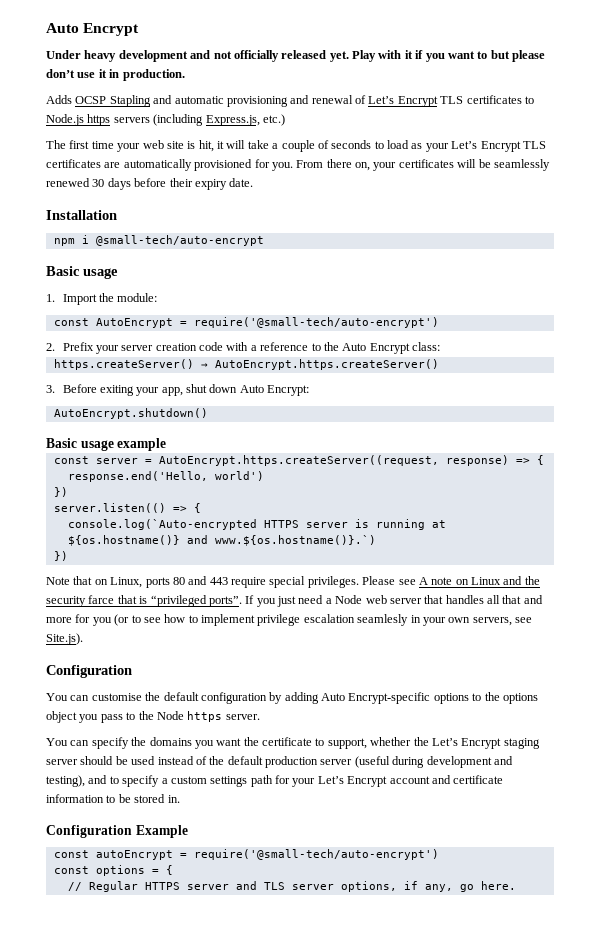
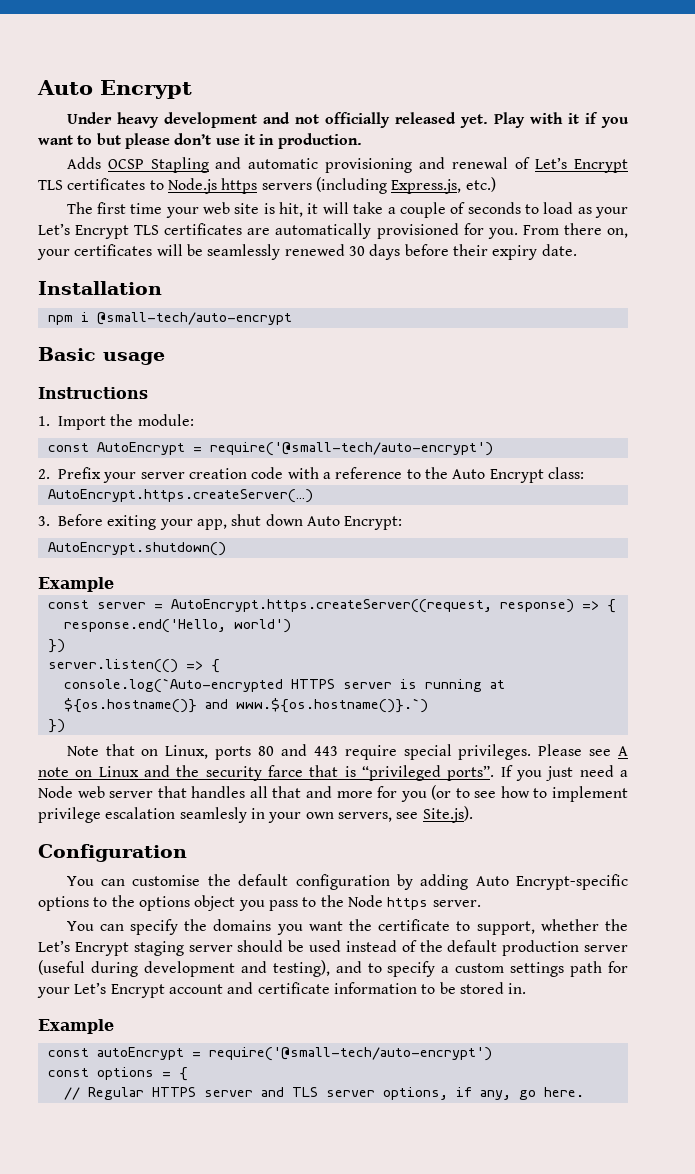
(118, 273) none -> [38,387,148,399] // Instructions
[53,359,439,370] https.createServer() → AutoEncrypt.https.createServer() -> [47,489,313,503] AutoEncrypt.https.createServer(…)
[46,438,167,451] Basic usage example -> [38,577,114,592] Example
[46,825,132,838] Configuration -> (527, 988) none

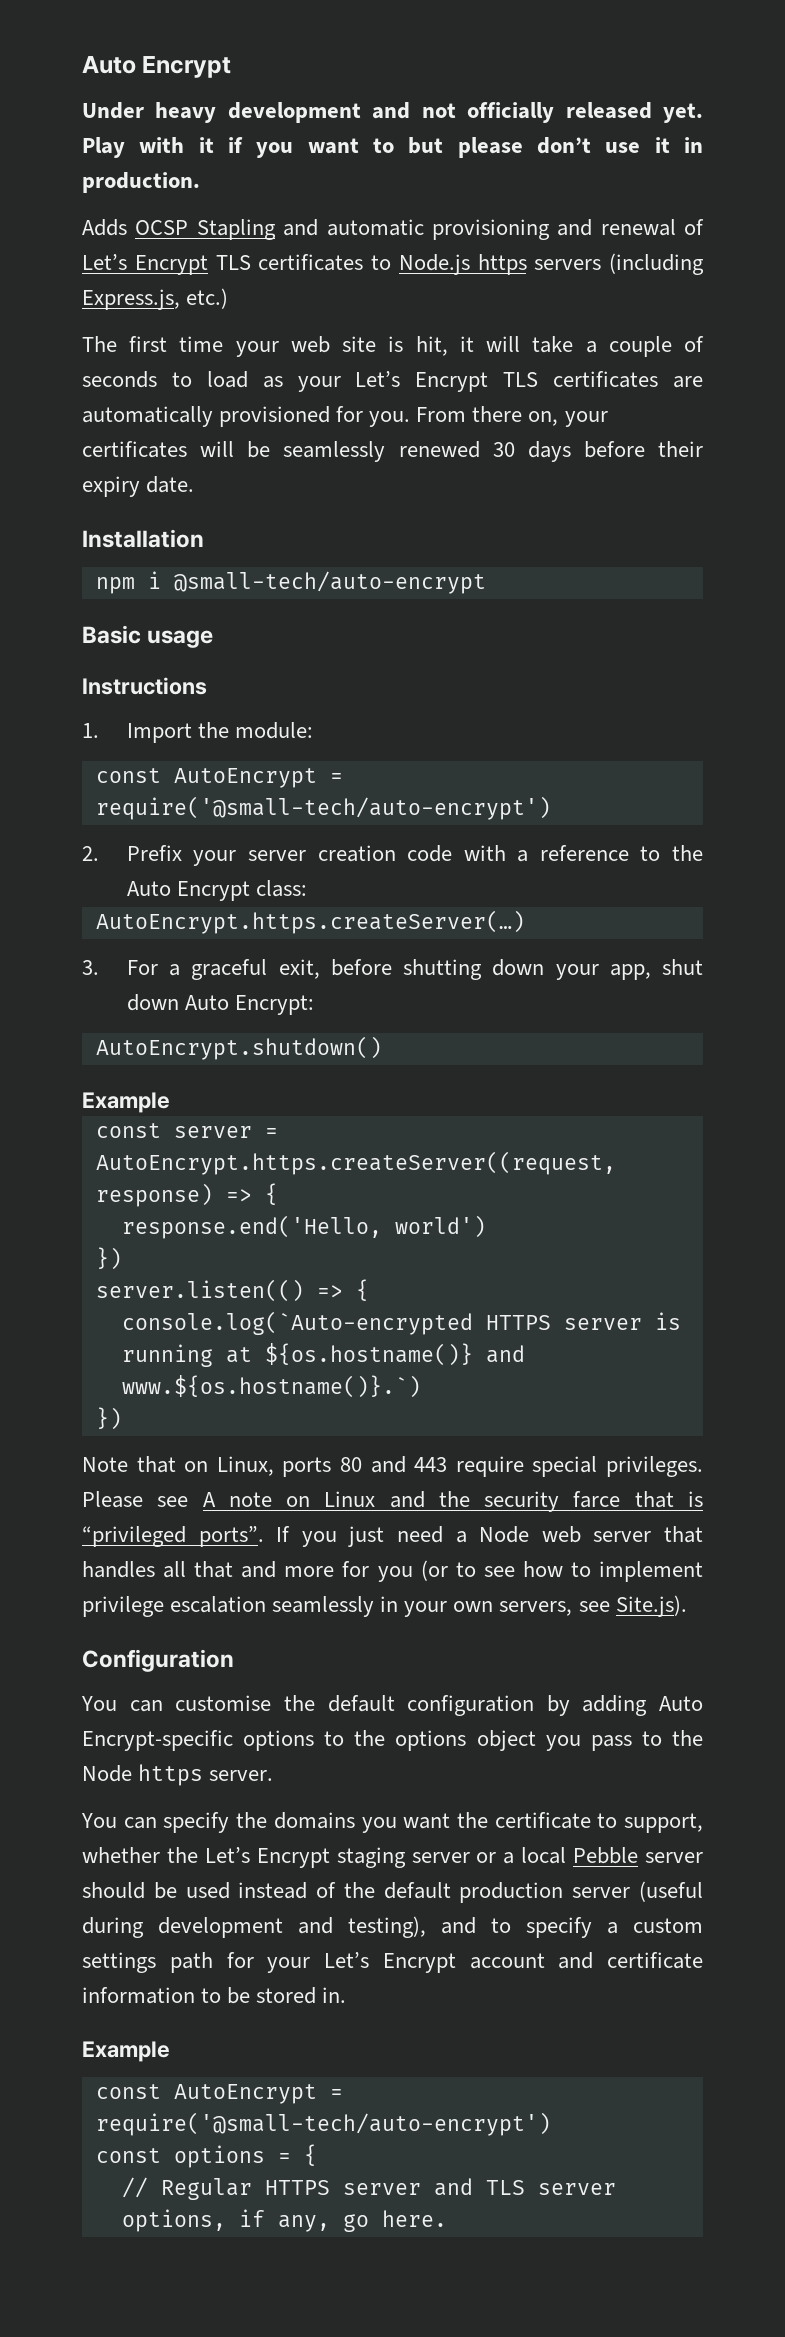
[58,514,157,530] Before exiting -> [126,959,545,980] For a graceful exit, before shutting down
[179,807,247,823] seamlesly -> [272,1596,375,1617] seamlessly
(233, 948) none -> [476,1847,703,1864] or a local Pebble server
[96,1047,184,1060] autoEncrypt -> [173,2084,317,2104] AutoEncrypt

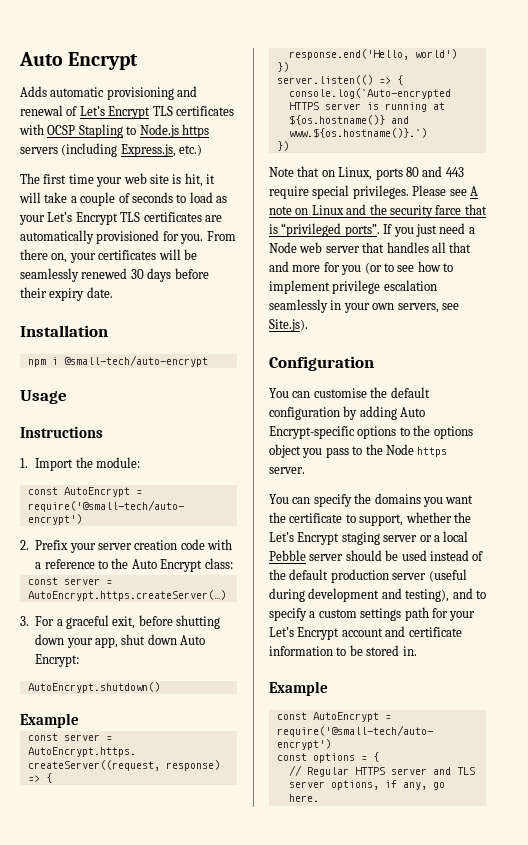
[82,102,704,123] [82,137,704,158] [82,172,200,193] [82,219,319,240] Under heavy development and not officially released yet. Play with it if you want to but please don’t use it in production. // Adds OCSP Stapling and -> [20,86,47,97] Adds
(364, 262) none -> [19,124,123,138] with OCSP Stapling
[82,625,214,648] Basic usage -> [20,390,67,404] Usage
(307, 888) none -> [27,577,112,585] const server =

